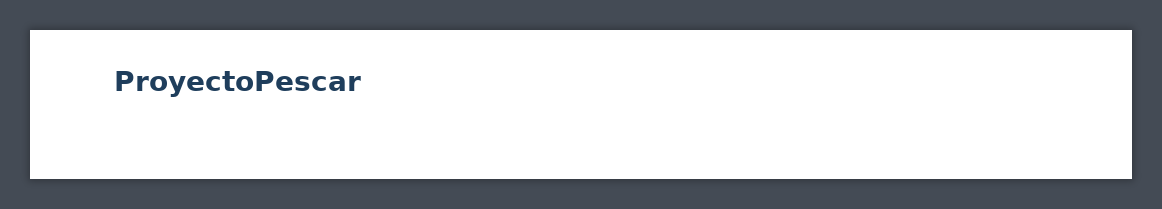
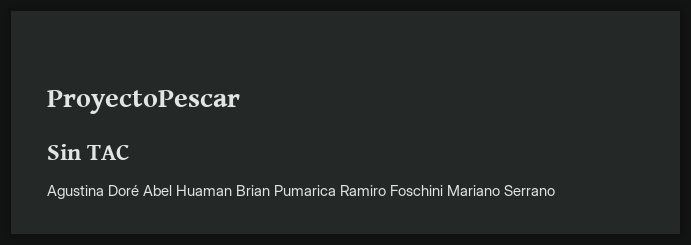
(361, 84) none -> [47,144,131,160] [47,185,556,199] // Sin TAC // Agustina Doré Abel Huaman Brian Pumarica Ramiro Foschini Mariano Serrano

